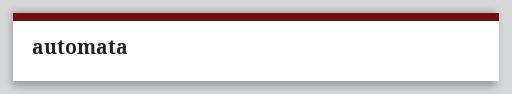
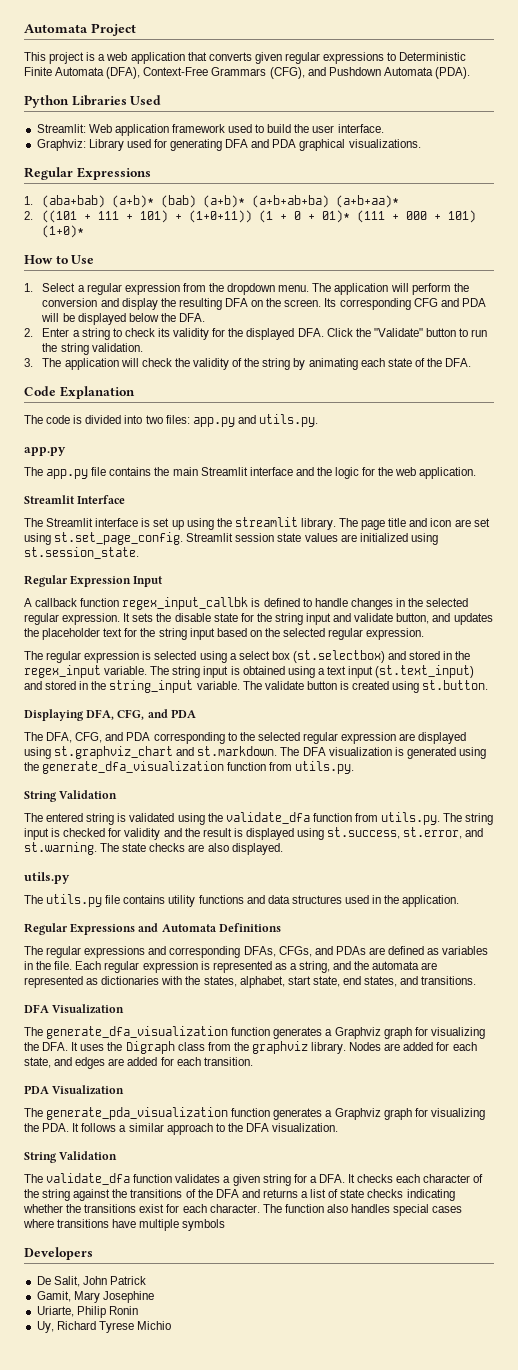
[32,40,128,54] automata -> [24,23,136,36] [24,52,467,64] [24,67,470,79] [24,95,162,108] [36,124,384,136] [36,139,421,151] [24,167,151,180] [24,195,400,208] [24,210,477,223] [42,225,85,238] [24,255,95,264] [24,283,469,295] [42,298,486,310] [41,313,205,325] [24,328,488,340] [42,343,143,355] [24,358,472,370] [24,386,135,399] [24,414,318,427] [24,447,66,456] [24,467,477,479] [24,495,126,504] [24,517,490,530] [24,532,438,545] [24,547,139,559] [24,575,164,587] [24,597,469,610] [24,613,493,625] [24,628,425,640] [24,650,471,663] [24,665,475,678] [24,680,489,693] [24,709,196,721] [24,732,467,744] [24,746,486,759] [24,761,355,774] [24,790,118,802] [24,812,494,825] [24,827,484,840] [24,842,283,855] [24,872,70,884] [24,894,460,907] [24,923,281,935] [24,946,489,958] [24,961,438,973] [24,976,477,988] [24,1004,125,1014] [24,1026,485,1039] [24,1041,477,1054] [24,1057,253,1069] [24,1085,125,1095] [24,1107,485,1120] [24,1123,339,1135] [24,1151,118,1163] [24,1173,484,1186] [24,1189,455,1201] [23,1204,463,1216] [23,1219,226,1231] [24,1247,93,1260] [36,1276,146,1287] [36,1291,154,1303] [36,1306,138,1318] [36,1321,171,1333] Automata Project // This project is a web application that converts given regular expressions to Deterministic Finite Automata (DFA), Context-Free Grammars (CFG), and Pushdown Automata (PDA). // Python Libraries Used // Streamlit: Web application framework used to build the user interface. // Graphviz: Library used for generating DFA and PDA graphical visualizations. // Regular Expressions // 1. (aba+bab) (a+b)* (bab) (a+b)* (a+b+ab+ba) (a+b+aa)* // 2. ((101 + 111 + 101) + (1+0+11)) (1 + 0 + 01)* (111 + 000 + 101) (1+0)* // How to Use // 1. Select a regular expression from the dropdown menu. The application will perform the conversion and display the resulting DFA on the screen. Its corresponding CFG and PDA will be displayed below the DFA. // 2. Enter a string to check its validity for the displayed DFA. Click the "Validate" button to run the string validation. // 3. The application will check the validity of the string by animating each state of the DFA. // Code Explanation // The code is divided into two files: app.py and utils.py. // app.py // The app.py file contains the main Streamlit interface and the logic for the web application. // Streamlit Interface // The Streamlit interface is set up using the streamlit library. The page title and icon are set using st.set_page_config. Streamlit session state values are initialized using st.session_state. // Regular Expression Input // A callback function regex_input_callbk is defined to handle changes in the selected regular expression. It sets the disable state for the string input and validate button, and updates the placeholder text for the string input based on the selected regular expression. // The regular expression is selected using a select box (st.selectbox) and stored in the regex_input variable. The string input is obtained using a text input (st.text_input) and stored in the string_input variable. The validate button is created using st.button. // Displaying DFA, CFG, and PDA // The DFA, CFG, and PDA corresponding to the selected regular expression are displayed using st.graphviz_chart and st.markdown. The DFA visualization is generated using the generate_dfa_visualization function from utils.py. // String Validation // The entered string is validated using the validate_dfa function from utils.py. The string input is checked for validity and the result is displayed using st.success, st.error, and st.warning. The state checks are also displayed. // utils.py // The utils.py file contains utility functions and data structures used in the application. // Regular Expressions and Automata Definitions // The regular expressions and corresponding DFAs, CFGs, and PDAs are defined as variables in the file. Each regular expression is represented as a string, and the automata are represented as dictionaries with the states, alphabet, start state, end states, and transitions. // DFA Visualization // The generate_dfa_visualization function generates a Graphviz graph for visualizing the DFA. It uses the Digraph class from the graphviz library. Nodes are added for each state, and edges are added for each transition. // PDA Visualization // The generate_pda_visualization function generates a Graphviz graph for visualizing the PDA. It follows a similar approach to the DFA visualization. // String Validation // The validate_dfa function validates a given string for a DFA. It checks each character of the string against the transitions of the DFA and returns a list of state checks indicating whether the transitions exist for each character. The function also handles special cases where transitions have multiple symbols // Developers // De Salit, John Patrick // Gamit, Mary Josephine // Uriarte, Philip Ronin // Uy, Richard Tyrese Michio

